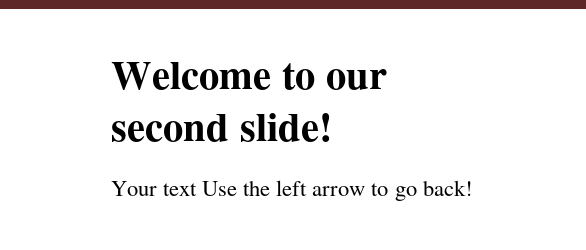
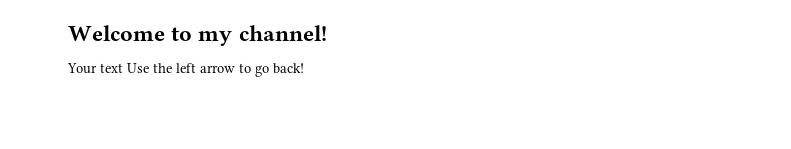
[325,69,387,90] [111,113,332,142] our second slide! -> [198,25,327,46] my channel!

